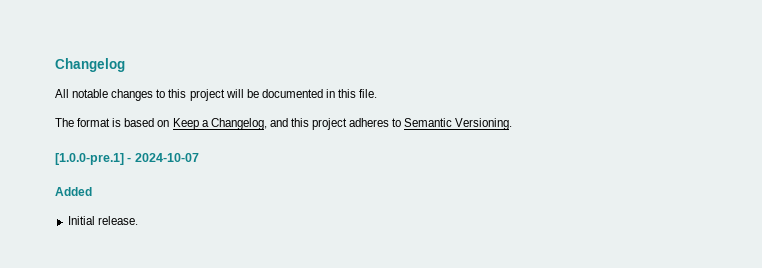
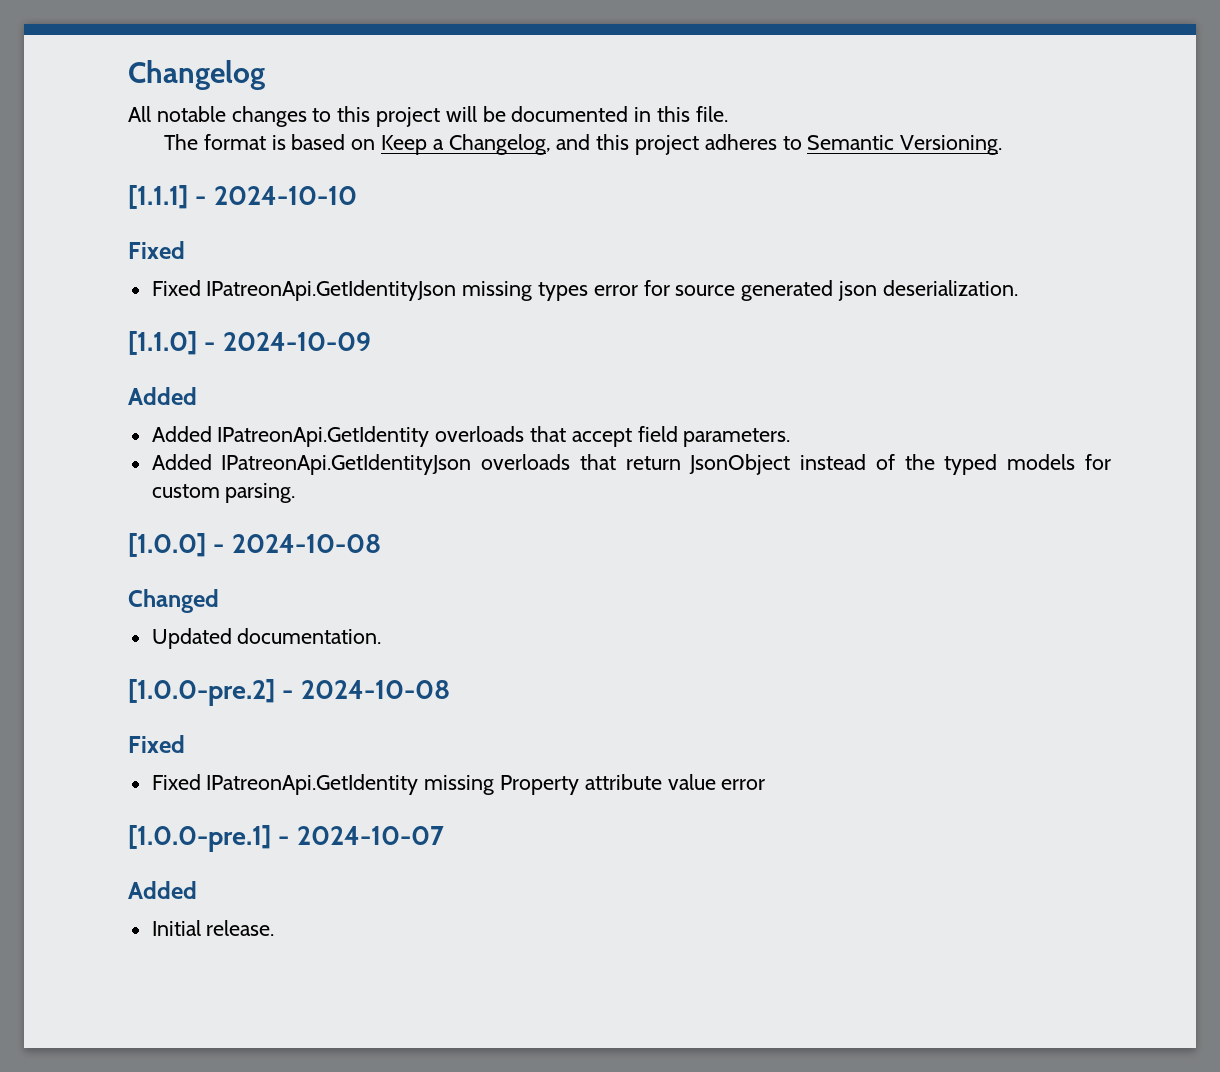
(513, 124) none -> [128,185,357,209] [128,241,185,259] [151,280,1018,301] [128,331,371,355] [128,387,197,405] [151,426,791,447] [151,454,1111,475] [151,483,296,503] [128,533,381,557] [128,589,219,613] [151,628,382,649] [128,679,450,706] [128,735,185,753] [151,774,766,795] // [1.1.1] - 2024-10-10 // Fixed // Fixed IPatreonApi.GetIdentityJson missing types error for source generated json deserialization. // [1.1.0] - 2024-10-09 // Added // Added IPatreonApi.GetIdentity overloads that accept field parameters. // Added IPatreonApi.GetIdentityJson overloads that return JsonObject instead of the typed models for custom parsing. // [1.0.0] - 2024-10-08 // Changed // Updated documentation. // [1.0.0-pre.2] - 2024-10-08 // Fixed // Fixed IPatreonApi.GetIdentity missing Property attribute value error

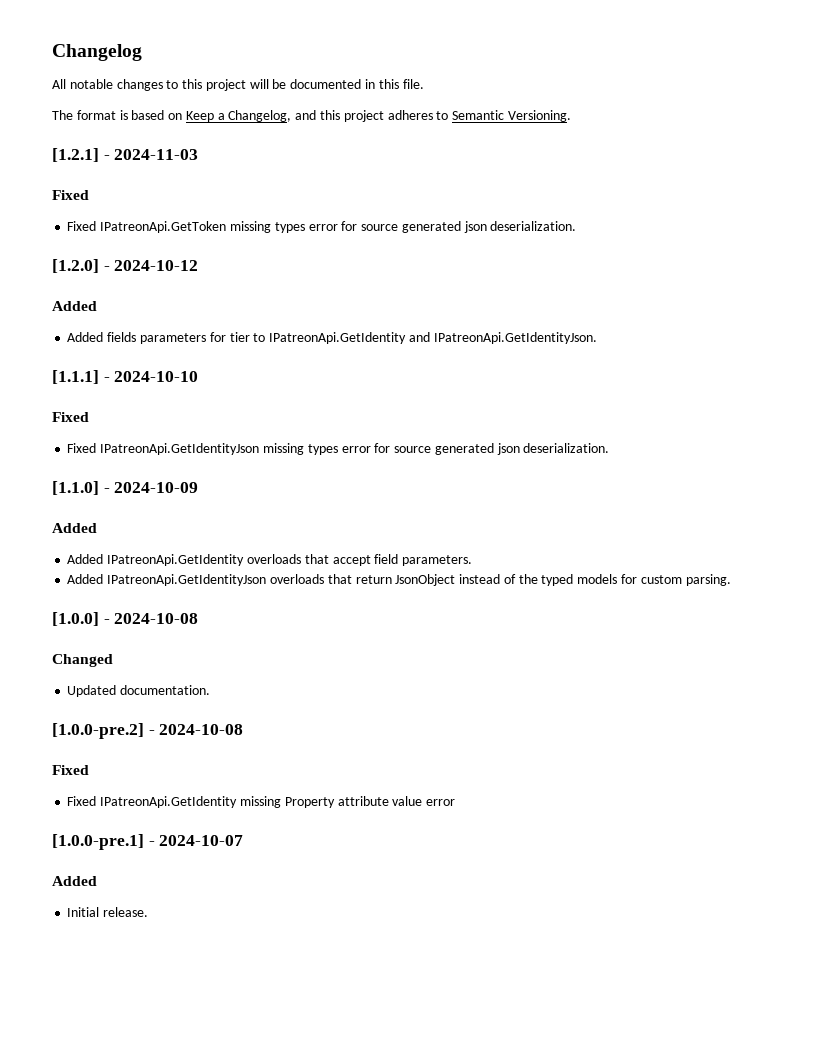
(1003, 145) none -> [52,148,199,162] [52,190,89,200] [67,221,577,233] [52,259,199,273] [52,301,97,311] [67,332,597,344] // [1.2.1] - 2024-11-03 // Fixed // Fixed IPatreonApi.GetToken missing types error for source generated json deserialization. // [1.2.0] - 2024-10-12 // Added // Added fields parameters for tier to IPatreonApi.GetIdentity and IPatreonApi.GetIdentityJson.

